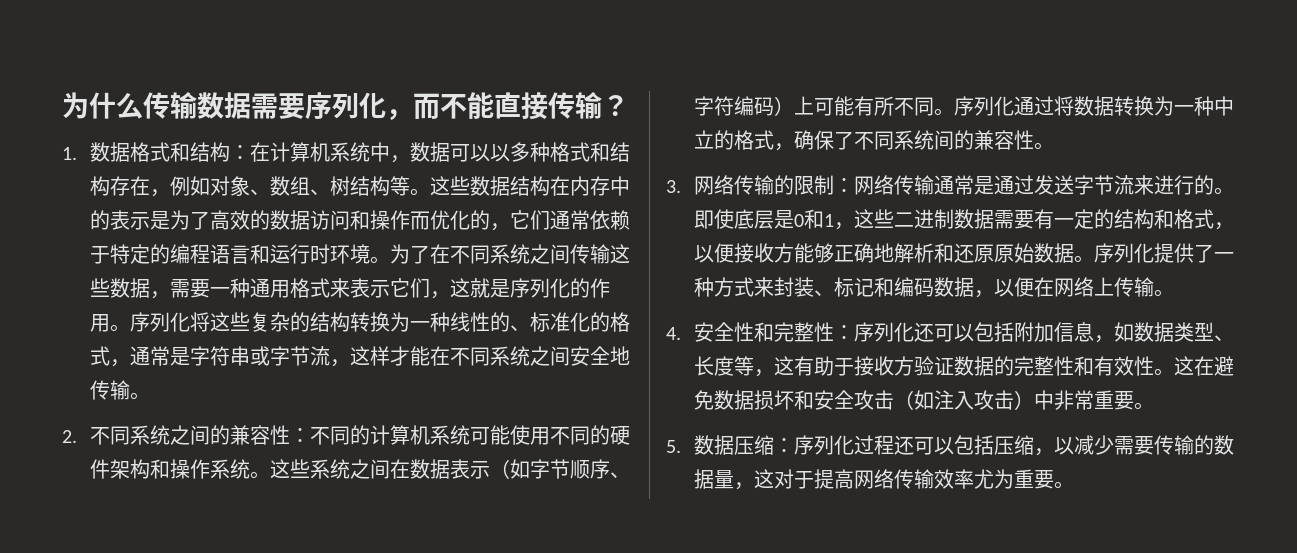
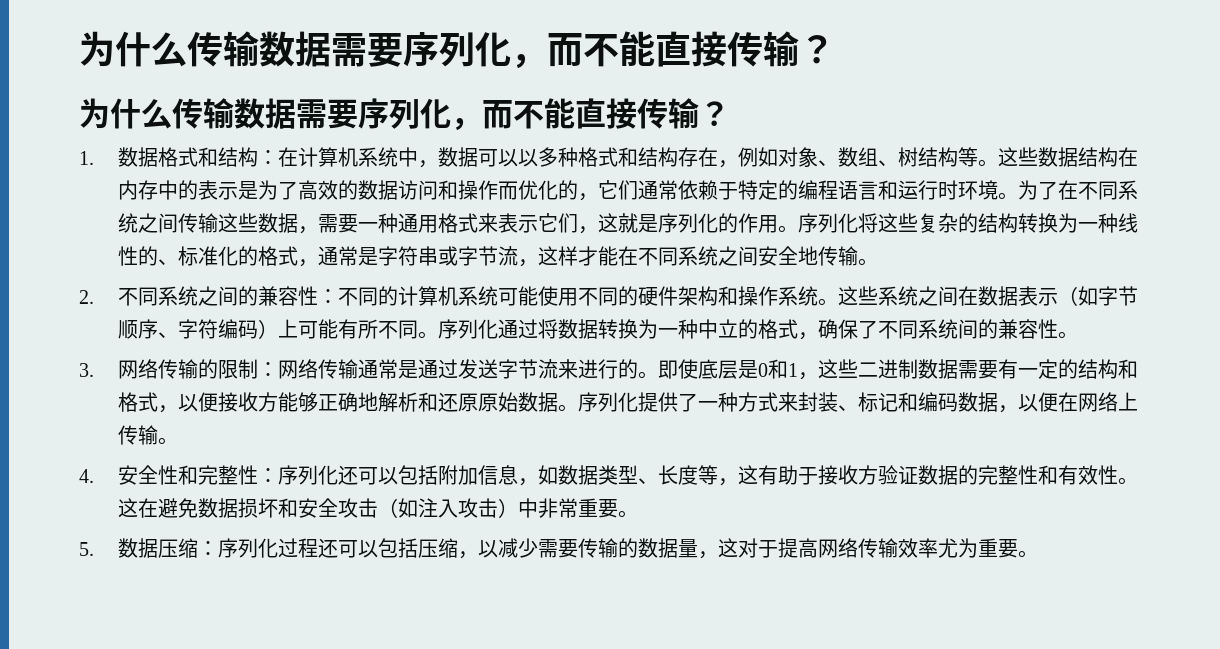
(629, 105) none -> [79,98,730,131] // 为什么传输数据需要序列化，而不能直接传输？

